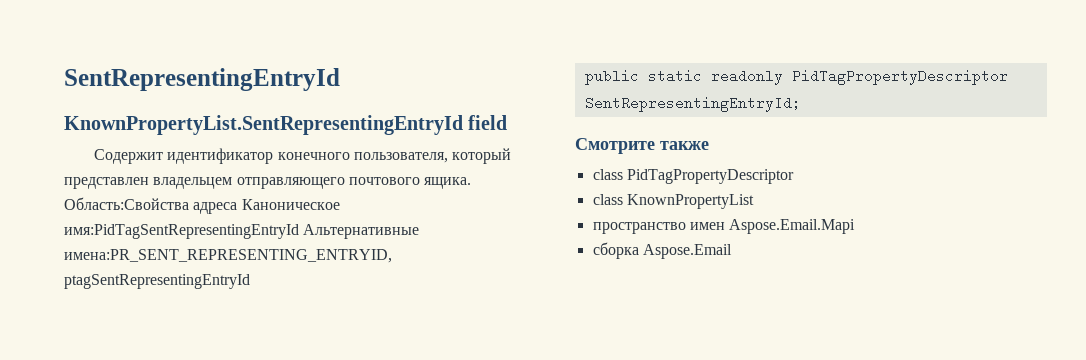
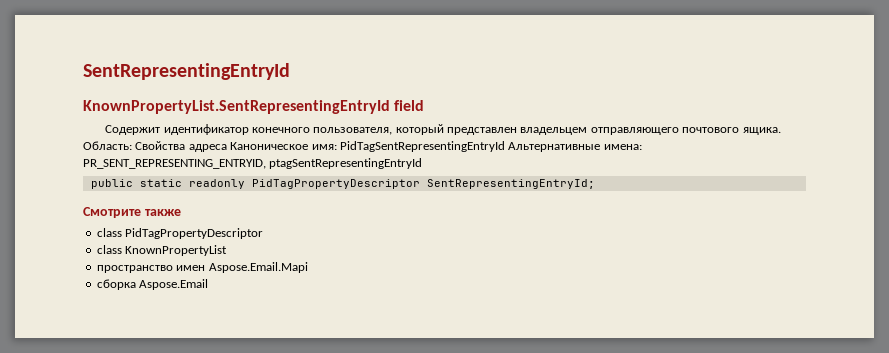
[64,197,340,214] [64,224,420,239] [64,249,392,263] Область:Свойства адреса Каноническое имя:PidTagSentRepresentingEntryId Альтернативные имена:PR_SENT_REPRESENTING_ENTRYID, -> [83,141,642,152] [83,159,266,169] Область: Свойства адреса Каноническое имя: PidTagSentRepresentingEntryId Альтернативные имена: PR_SENT_REPRESENTING_ENTRYID,

